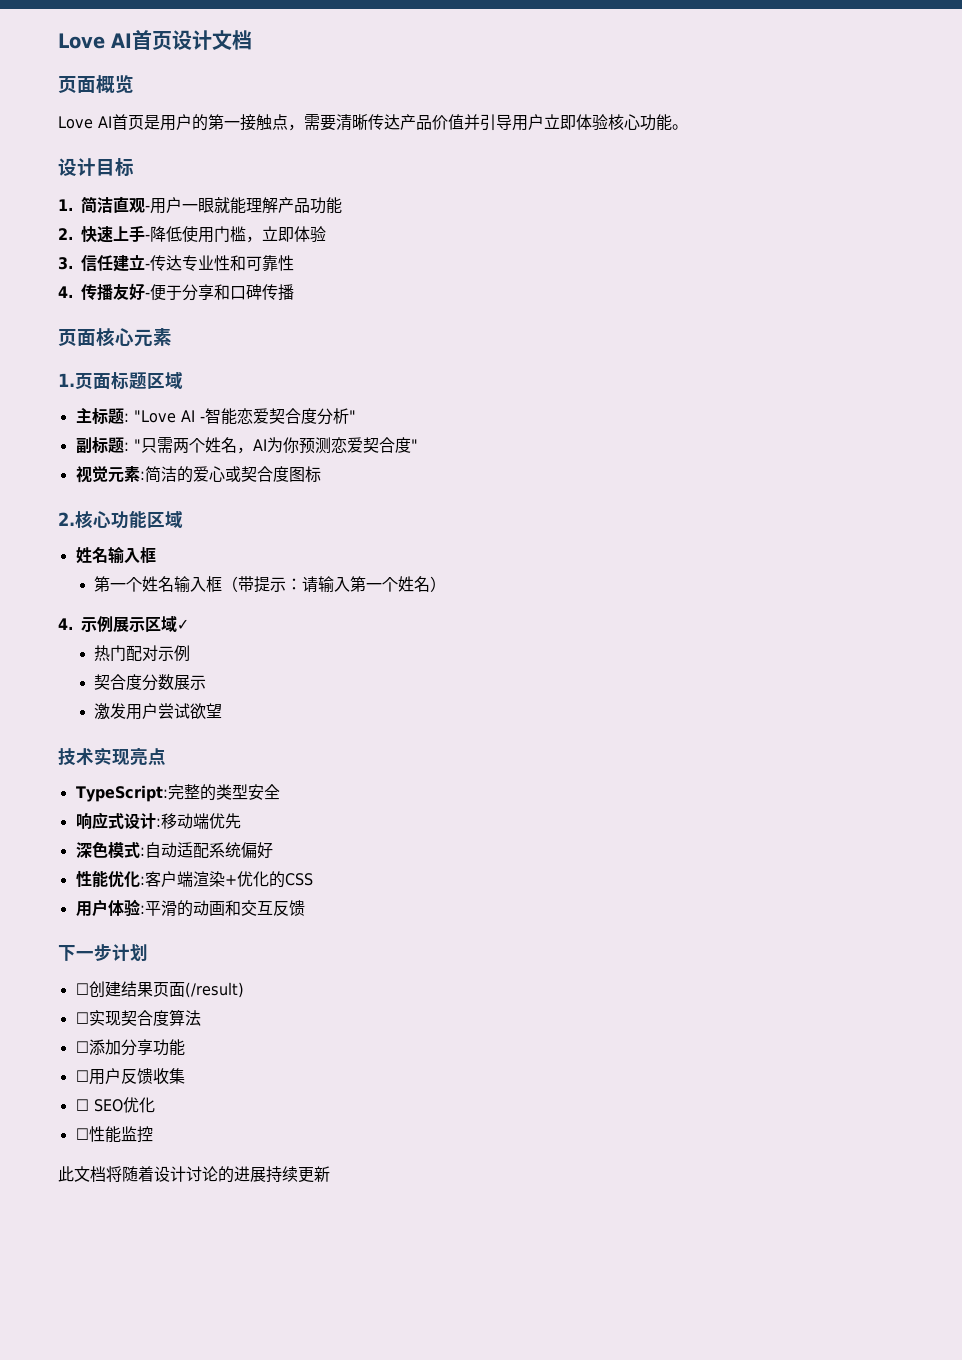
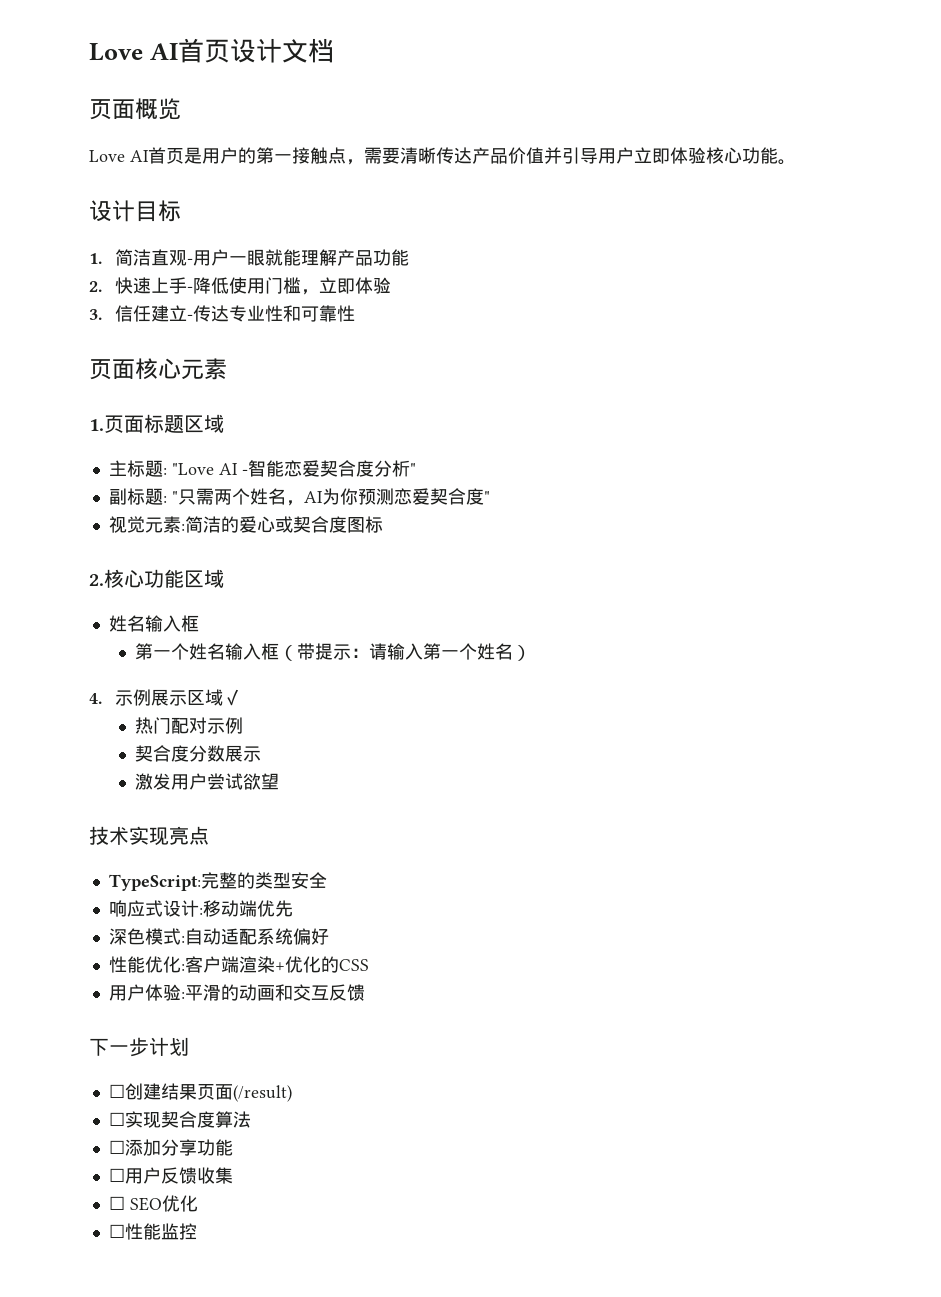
[58,283,294,301] // 4.传播友好-便于分享和口碑传播 -> (356, 313) none
[58,1166,330,1183] // 此文档将随着设计讨论的进展持续更新 -> (197, 1231) none

